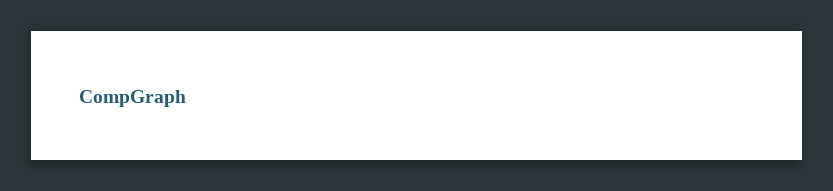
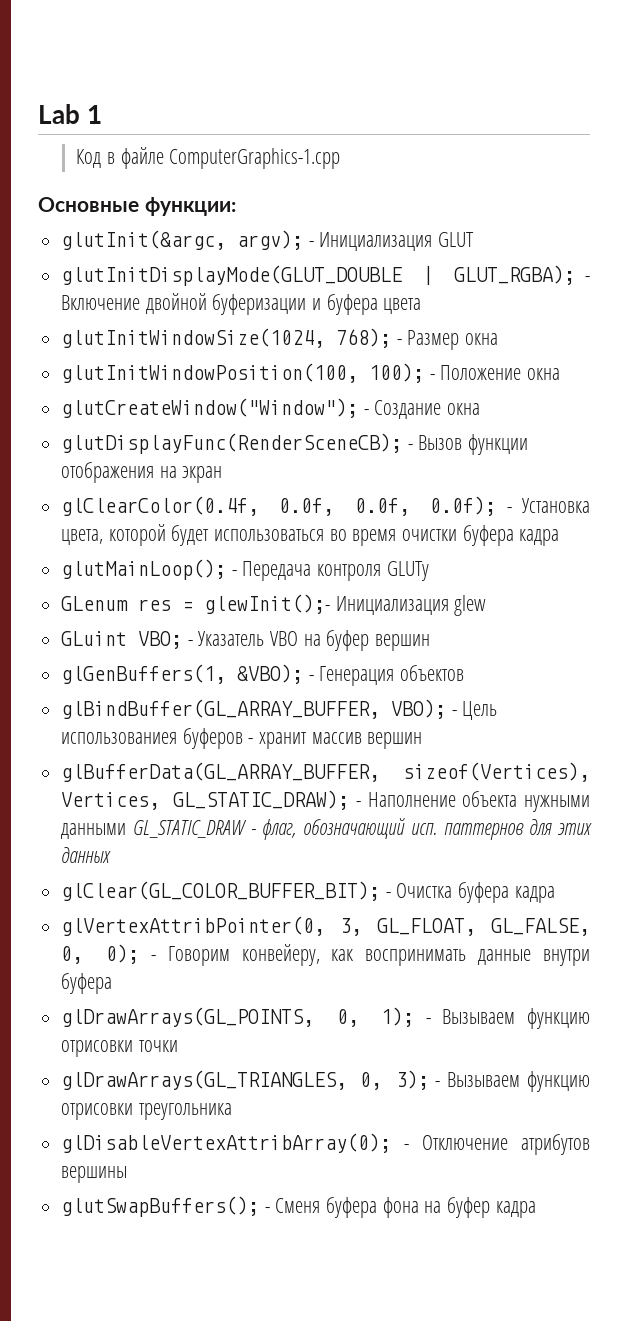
[79,90,186,107] CompGraph -> [38,104,103,124] [76,147,341,169] [38,197,236,216] [61,230,475,251] [61,265,590,286] [61,293,422,315] [61,328,499,350] [61,363,561,383] [61,398,481,419] [61,433,529,455] [61,462,223,483] [61,496,590,516] [61,524,560,546] [61,559,429,581] [61,594,487,616] [61,630,431,651] [61,664,465,686] [61,699,498,720] [61,728,423,749] [61,762,590,782] [61,790,590,812] [61,818,592,840] [61,847,112,863] [61,881,555,903] [61,916,590,936] [61,944,590,966] [61,973,113,994] [61,1007,590,1029] [61,1040,178,1057] [61,1070,590,1092] [61,1103,232,1120] [61,1133,590,1155] [61,1166,128,1183] [61,1196,536,1218] Lab 1 // Код в файле ComputerGraphics-1.cpp // Основные функции: // glutInit(&argc, argv); - Инициализация GLUT // glutInitDisplayMode(GLUT_DOUBLE | GLUT_RGBA); - Включение двойной буферизации и буфера цвета // glutInitWindowSize(1024, 768); - Размер окна // glutInitWindowPosition(100, 100); - Положение окна // glutCreateWindow("Window"); - Создание окна // glutDisplayFunc(RenderSceneCB); - Вызов функции отображения на экран // glClearColor(0.4f, 0.0f, 0.0f, 0.0f); - Установка цвета, которой будет использоваться во время очистки буфера кадра // glutMainLoop(); - Передача контроля GLUTу // GLenum res = glewInit();- Инициализация glew // GLuint VBO; - Указатель VBO на буфер вершин // glGenBuffers(1, &VBO); - Генерация объектов // glBindBuffer(GL_ARRAY_BUFFER, VBO); - Цель использованиея буферов - хранит массив вершин // glBufferData(GL_ARRAY_BUFFER, sizeof(Vertices), Vertices, GL_STATIC_DRAW); - Наполнение объекта нужными данными GL_STATIC_DRAW - флаг, обозначающий исп. паттернов для этих данных // glClear(GL_COLOR_BUFFER_BIT); - Очистка буфера кадра // glVertexAttribPointer(0, 3, GL_FLOAT, GL_FALSE, 0, 0); - Говорим конвейеру, как воспринимать данные внутри буфера // glDrawArrays(GL_POINTS, 0, 1); - Вызываем функцию отрисовки точки // glDrawArrays(GL_TRIANGLES, 0, 3); - Вызываем функцию отрисовки треугольника // glDisableVertexAttribArray(0); - Отключение атрибутов вершины // glutSwapBuffers(); - Сменя буфера фона на буфер кадра

